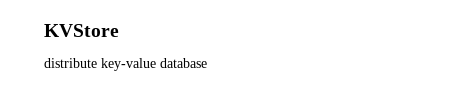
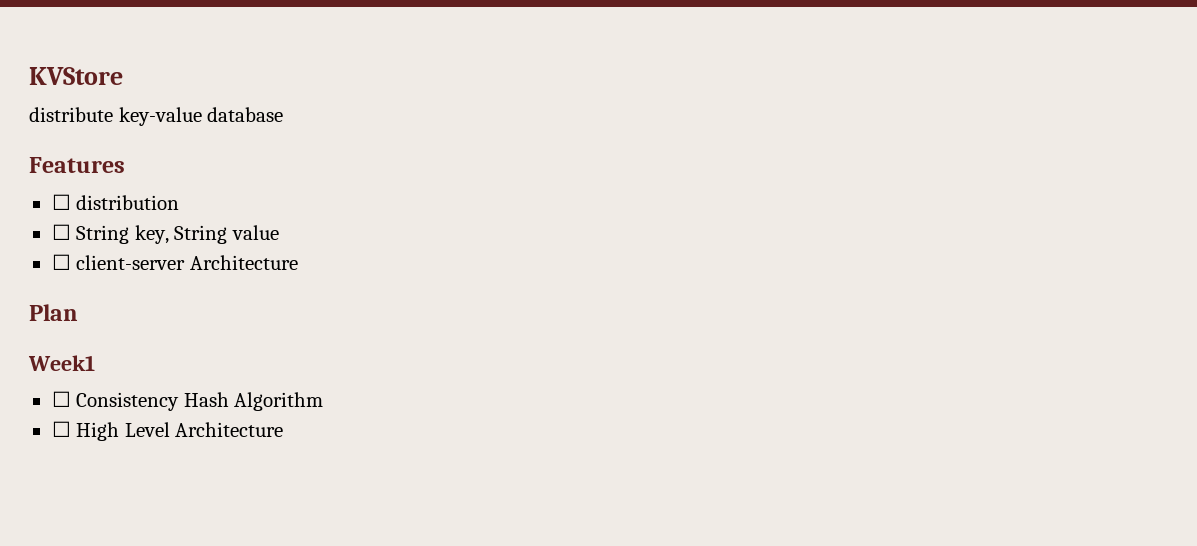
(207, 63) none -> [29,157,125,173] [51,194,180,210] [51,224,279,244] [51,254,298,270] [29,304,78,321] [28,355,95,371] [51,391,324,411] [51,421,284,441] // Features // ☐ distribution // ☐ String key, String value // ☐ client-server Architecture // Plan // Week1 // ☐ Consistency Hash Algorithm // ☐ High Level Architecture

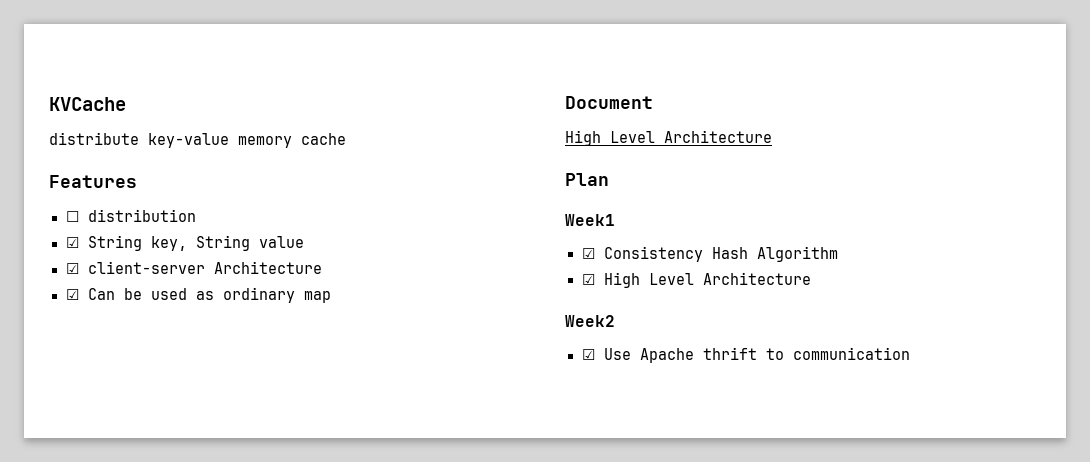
[29,67,123,85] KVStore -> [49,97,126,111] KVCache
[207,107,284,122] database -> [238,133,346,148] memory cache
[51,224,71,240] ☐ -> [65,237,79,248] ☑
[51,254,71,270] ☐ -> [65,263,79,274] ☑
(298, 262) none -> [65,287,331,303] [565,96,653,109] [565,130,772,146] // ☑ Can be used as ordinary map // Document // High Level Architecture
[51,391,71,407] ☐ -> [581,248,595,259] ☑
[51,421,284,441] ☐ High Level Architecture -> [581,272,811,288] [565,315,615,327] [581,347,910,363] ☑ High Level Architecture // Week2 // ☑ Use Apache thrift to communication

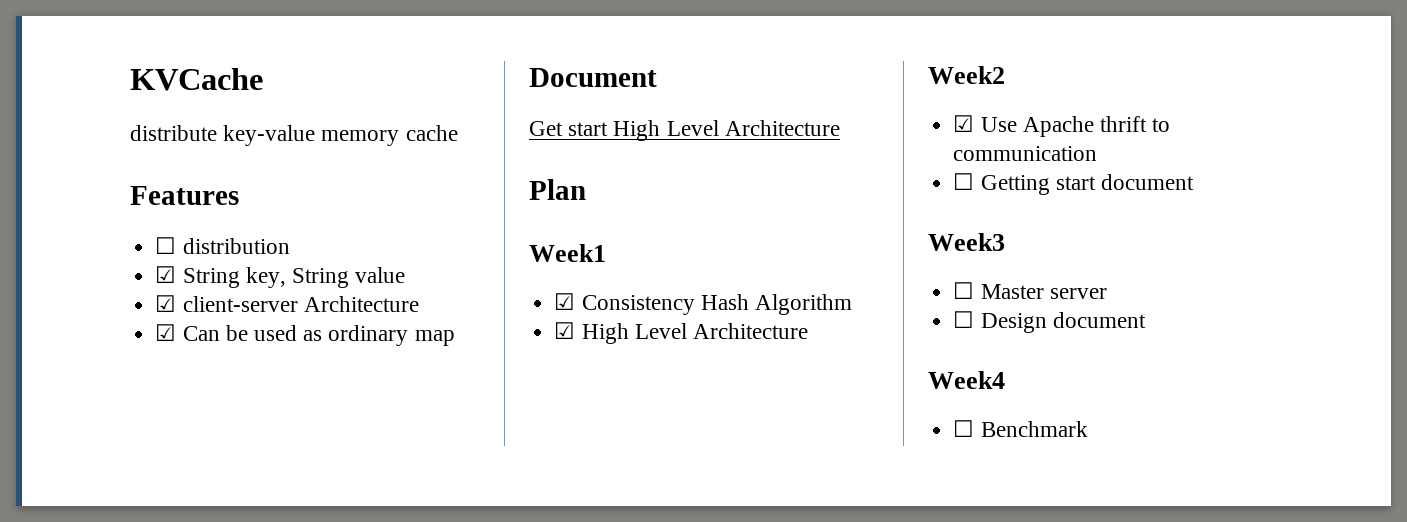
(653, 102) none -> [529,121,609,136] Get start
(910, 353) none -> [953,173,1194,195] [928,233,1005,251] [953,282,1107,299] [953,311,1146,333] [928,371,1005,389] [953,420,1088,437] // ☐ Getting start document // Week3 // ☐ Master server // ☐ Design document // Week4 // ☐ Benchmark

